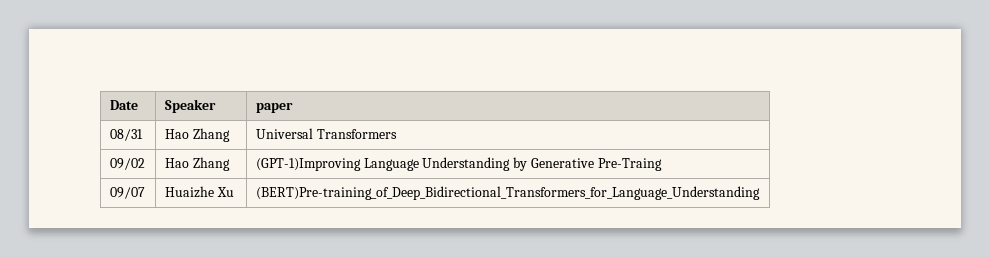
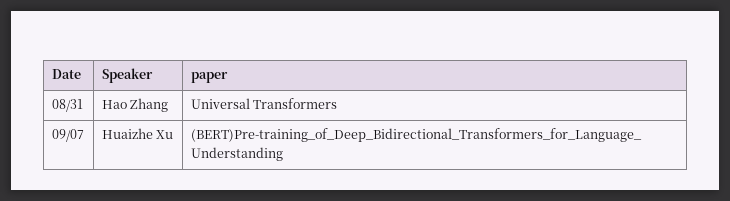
[109,158,145,170] [164,157,230,171] [255,157,662,171] // 09/02 | Hao Zhang | (GPT-1)Improving Language Understanding by Generative Pre-Traing -> (338, 103) none

